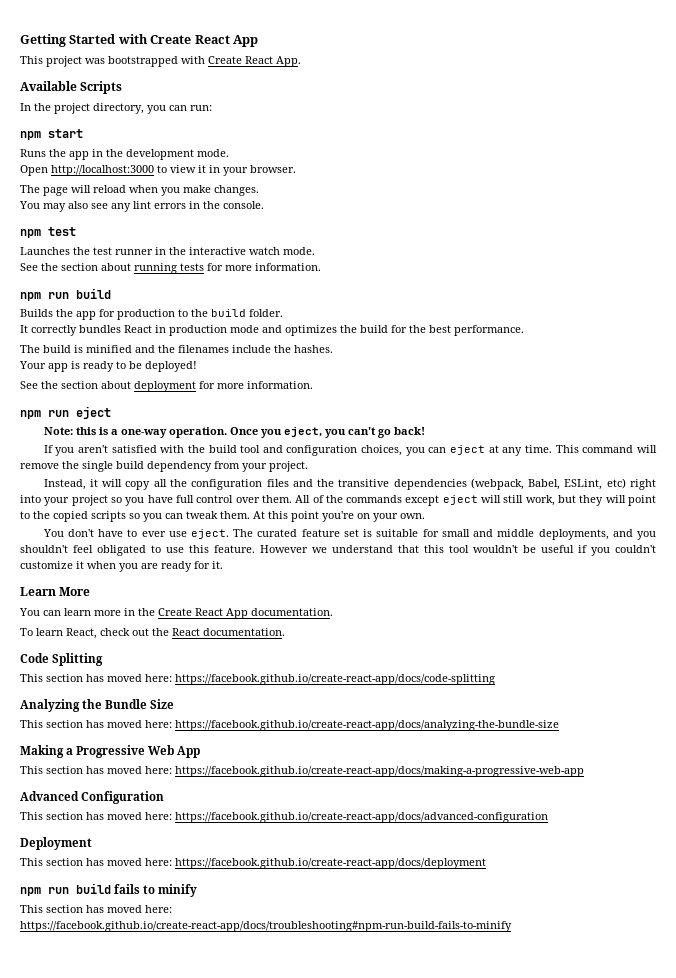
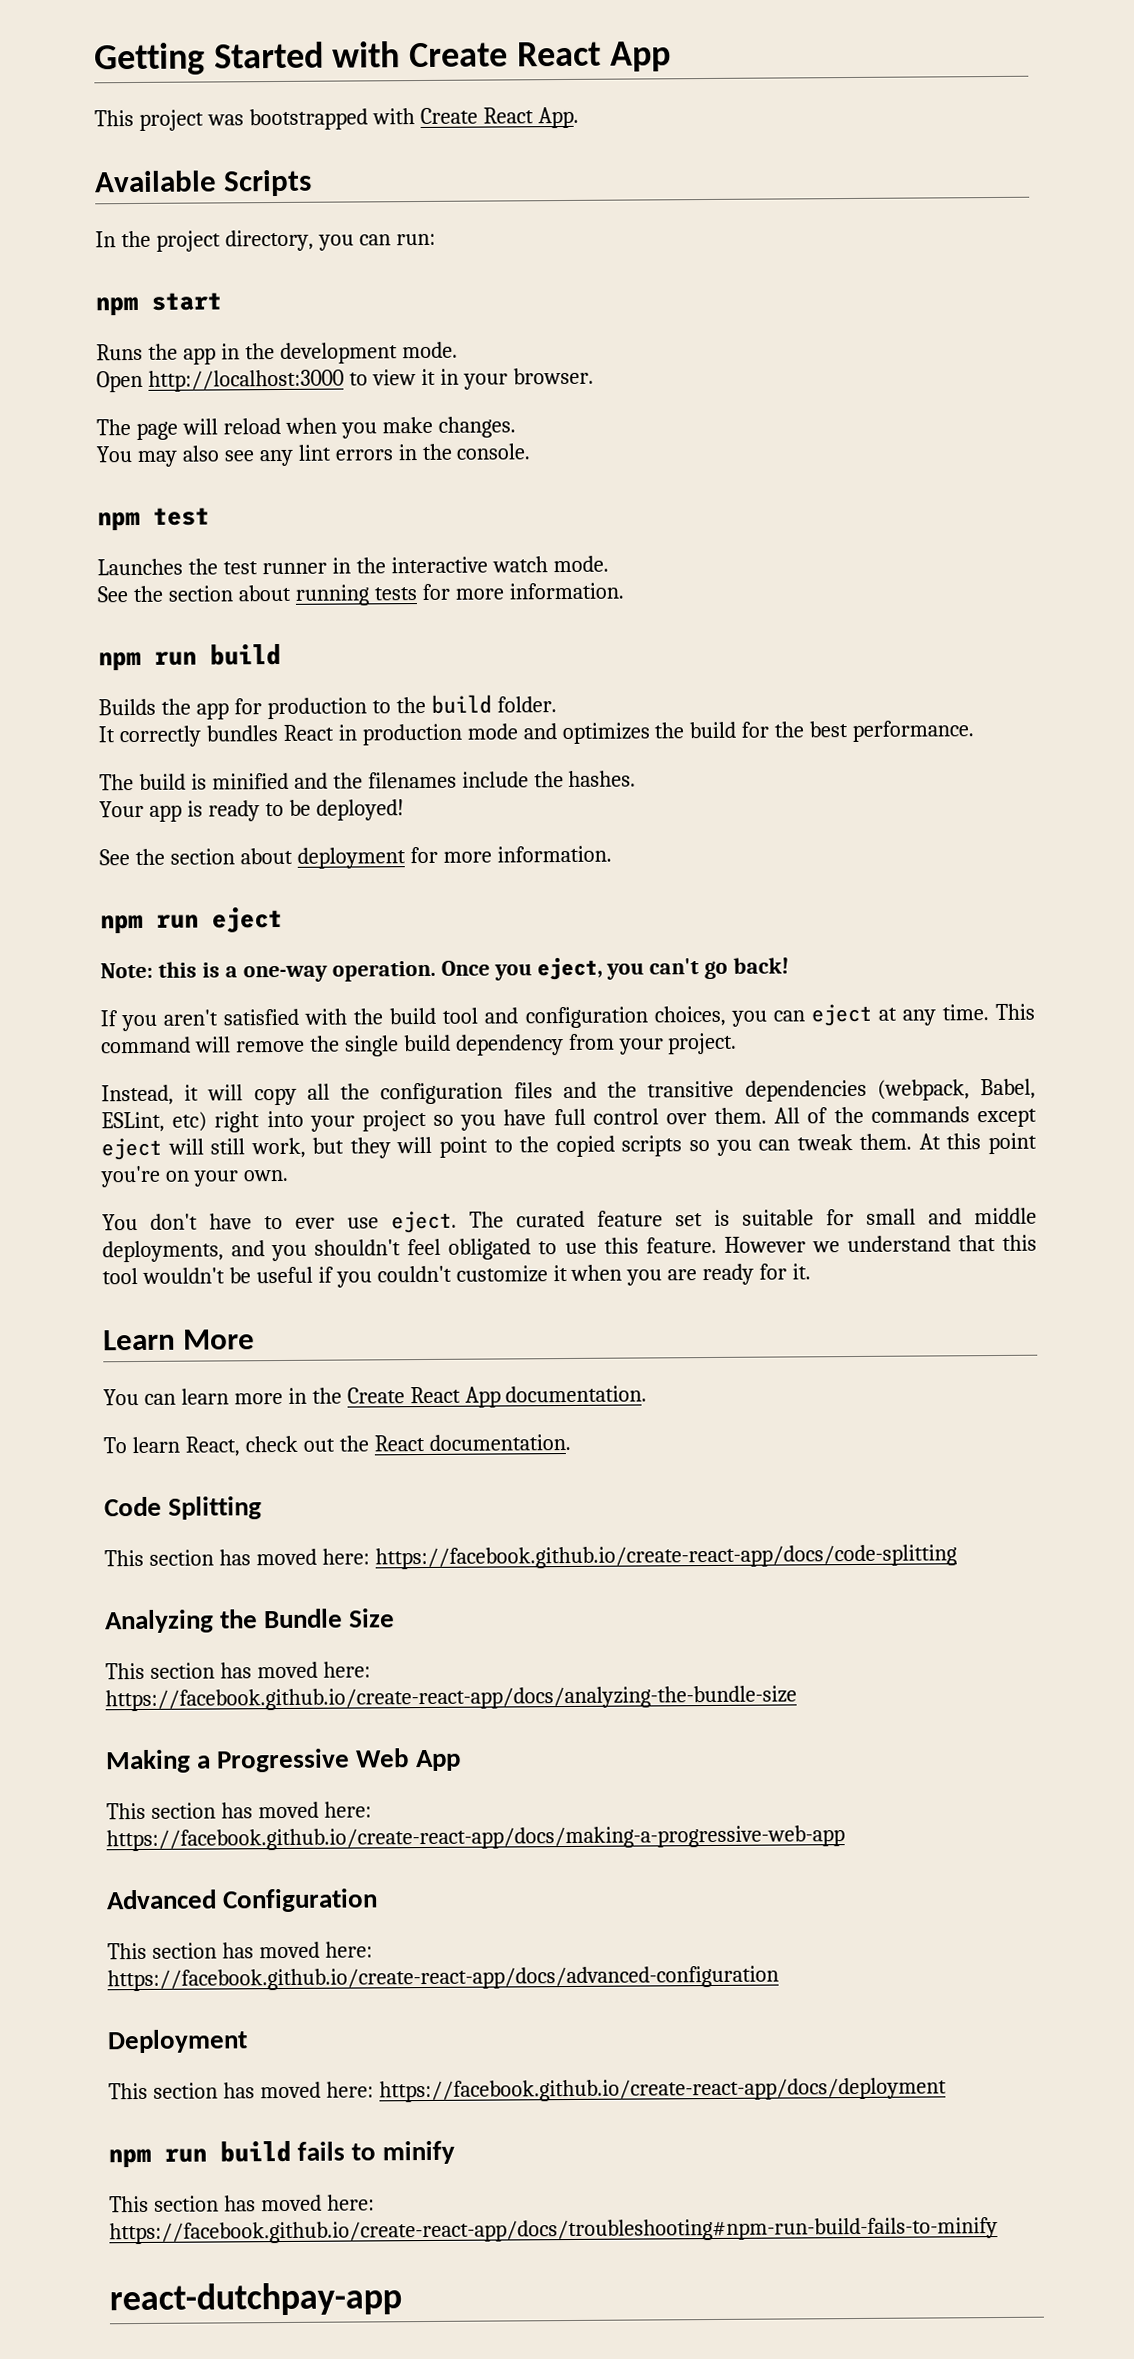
(512, 926) none -> [109,2282,402,2317] // react-dutchpay-app

